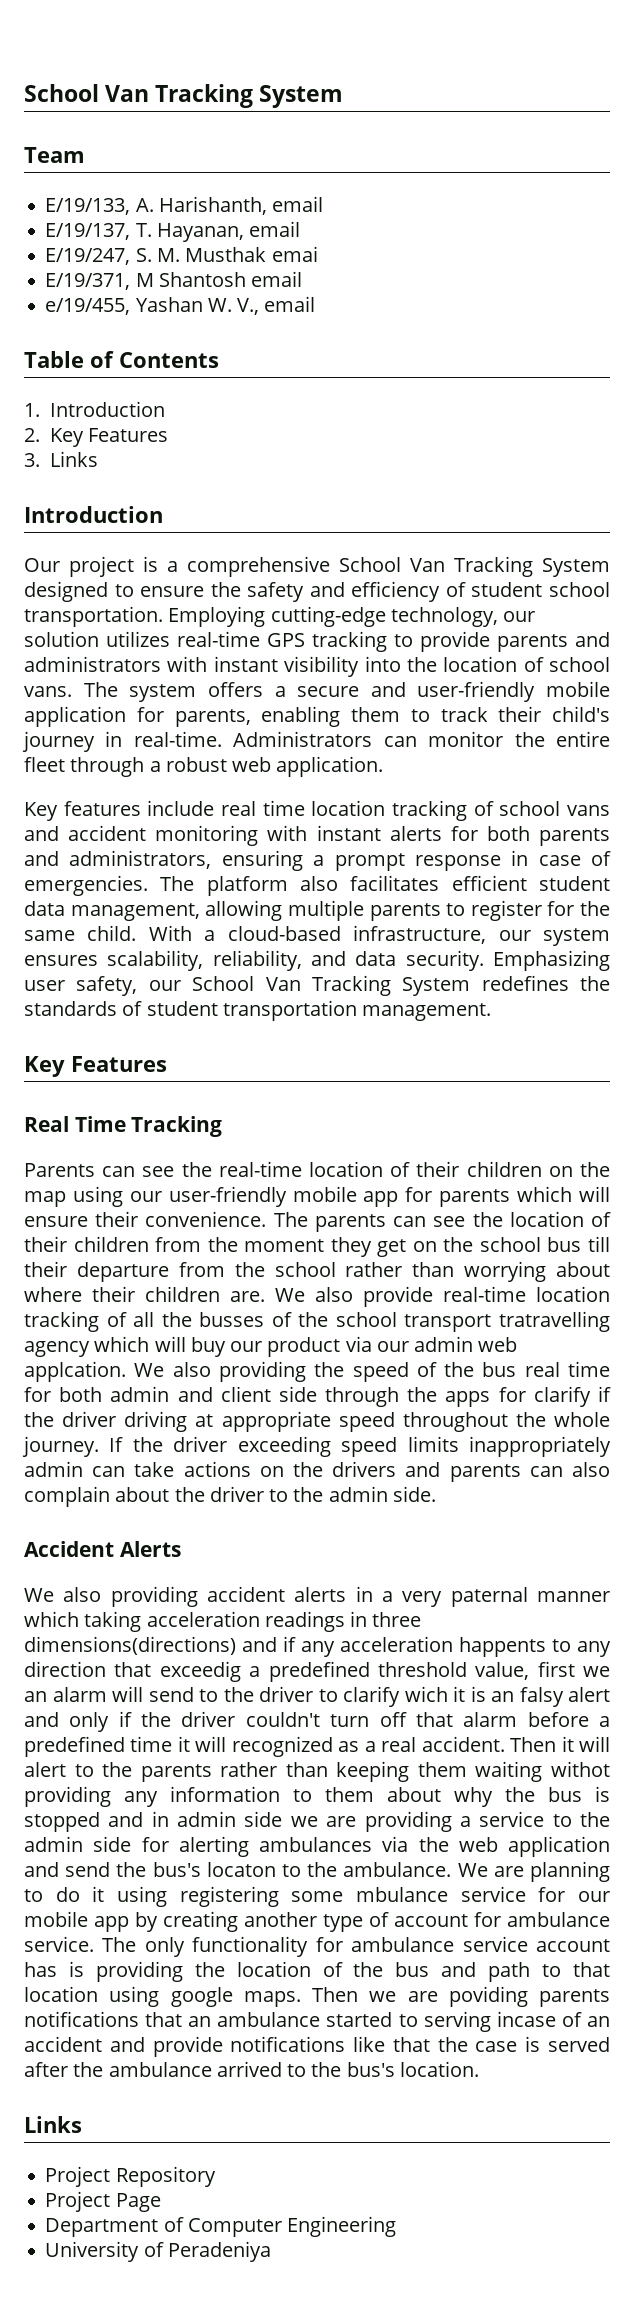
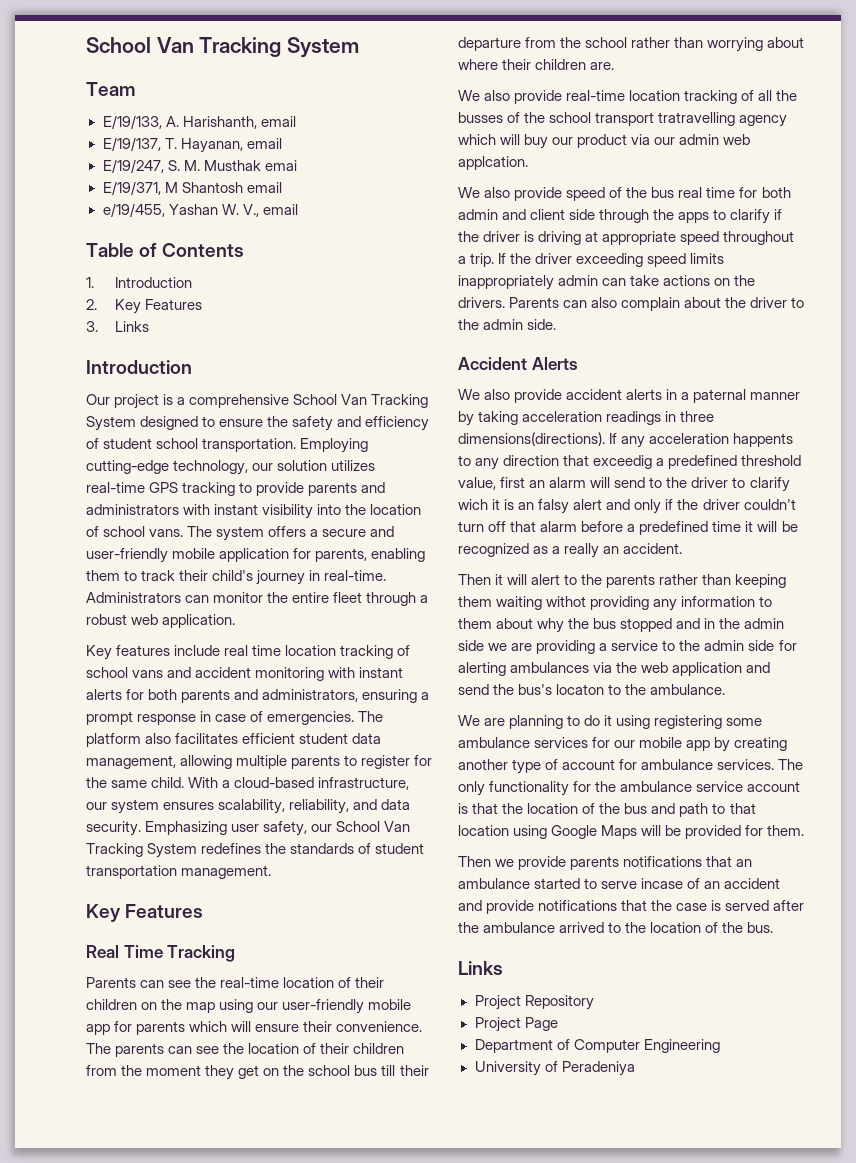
(265, 1296) none -> (615, 66) //
[134,1361,345,1382] We also providing the -> [458,187,563,201] // We also provide
[498,1387,526,1402] for -> [713,209,727,220] to
(117, 1419) none -> [524,231,535,242] is
[515,1412,610,1427] [22,1436,99,1457] the whole journey. -> [458,253,495,267] a trip.
[332,1461,521,1482] drivers and parents -> [458,297,560,308] drivers. Parents
[110,1586,198,1607] providing -> [514,389,563,403] provide
[402,1591,443,1607] very -> (690, 396) none
[24,1611,79,1627] which -> [458,411,474,426] by
[24,1636,296,1655] dimensions(directions) and if -> [458,432,618,446] dimensions(directions). If
[583,1666,610,1677] we -> (526, 482) none
(227, 1744) none -> [781,521,798,532] be
[381,1737,417,1752] real -> [564,543,620,558] really an
(505, 1744) none -> (683, 548) //
[595,1786,610,1802] is -> (617, 623) none
(169, 1819) none -> [719,618,741,629] the
(452, 1869) none -> (726, 689) //
[356,1886,526,1902] mbulance service -> [458,737,589,748] ambulance services
[24,1936,94,1952] service. -> [717,759,775,770] services.
(343, 1944) none -> [595,781,617,792] the
[24,1961,183,1982] has is providing -> [458,803,499,814] is that
[170,1986,528,2007] google maps. Then we are poviding -> [551,825,805,839] [458,856,567,870] Google Maps will be provided for them. // Then we provide
[423,2011,491,2032] serving -> [601,881,638,889] serve
[353,2036,386,2052] like -> (618, 905) none
[346,2061,479,2077] bus's location. -> [650,922,774,933] location of the bus.

